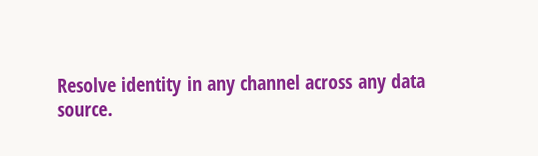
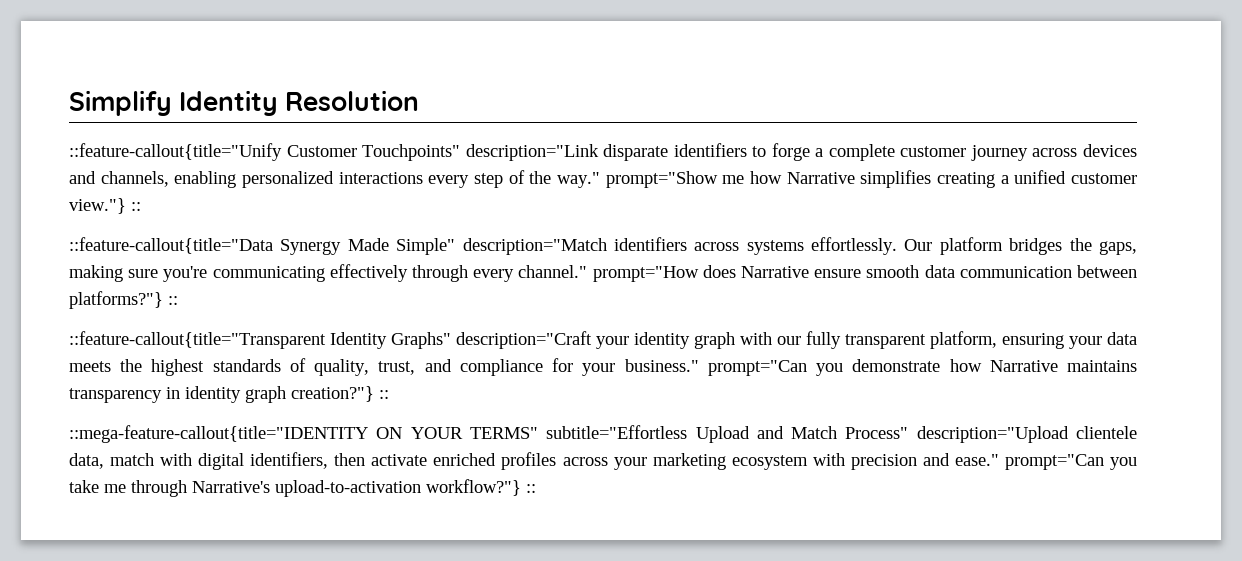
[56,72,426,97] [57,105,113,117] Resolve identity in any channel across any data source. -> [69,90,420,116] [69,143,1137,161] [69,170,1137,188] [69,198,141,214] [69,237,1137,255] [69,264,1138,282] [69,291,178,309] [69,331,1137,349] [69,358,1137,376] [69,386,389,403] [69,425,1137,443] [69,452,1137,470] [69,479,536,497] Simplify Identity Resolution // ::feature-callout{title="Unify Customer Touchpoints" description="Link disparate identifiers to forge a complete customer journey across devices and channels, enabling personalized interactions every step of the way." prompt="Show me how Narrative simplifies creating a unified customer view."} :: // ::feature-callout{title="Data Synergy Made Simple" description="Match identifiers across systems effortlessly. Our platform bridges the gaps, making sure you're communicating effectively through every channel." prompt="How does Narrative ensure smooth data communication between platforms?"} :: // ::feature-callout{title="Transparent Identity Graphs" description="Craft your identity graph with our fully transparent platform, ensuring your data meets the highest standards of quality, trust, and compliance for your business." prompt="Can you demonstrate how Narrative maintains transparency in identity graph creation?"} :: // ::mega-feature-callout{title="IDENTITY ON YOUR TERMS" subtitle="Effortless Upload and Match Process" description="Upload clientele data, match with digital identifiers, then activate enriched profiles across your marketing ecosystem with precision and ease." prompt="Can you take me through Narrative's upload-to-activation workflow?"} ::

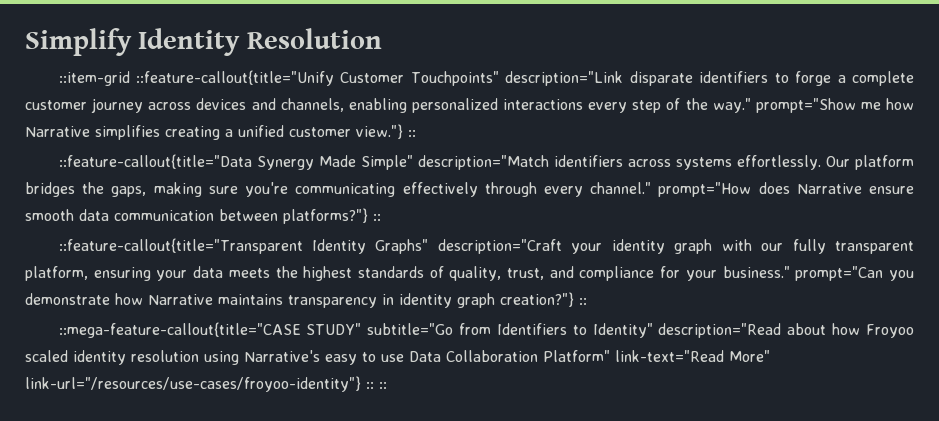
(420, 100) none -> [58,71,130,86] ::item-grid
[69,425,1137,443] [69,452,1137,470] [69,479,521,497] ::mega-feature-callout{title="IDENTITY ON YOUR TERMS" subtitle="Effortless Upload and Match Process" description="Upload clientele data, match with digital identifiers, then activate enriched profiles across your marketing ecosystem with precision and ease." prompt="Can you take me through Narrative's upload-to-activation workflow?"} -> [58,322,914,338] [25,350,770,365] [25,376,374,392] ::mega-feature-callout{title="CASE STUDY" subtitle="Go from Identifiers to Identity" description="Read about how Froyoo scaled identity resolution using Narrative's easy to use Data Collaboration Platform" link-text="Read More" link-url="/resources/use-cases/froyoo-identity"} ::

